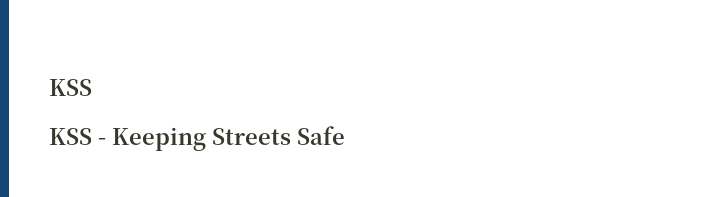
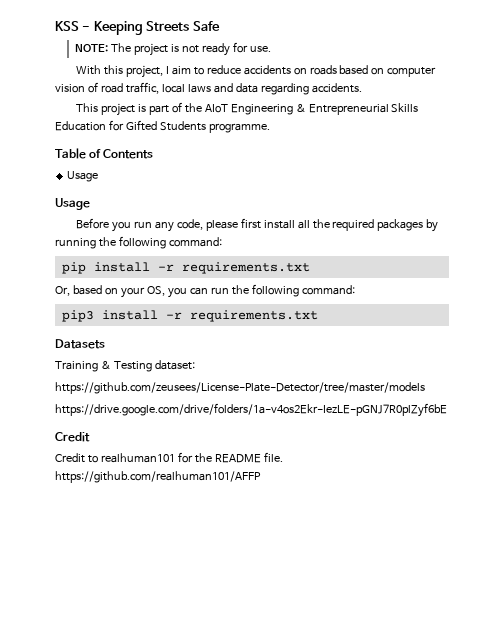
[49,79,92,96] [49,128,92,145] KSS // KSS -> [55,21,79,31] KSS
(345, 135) none -> [74,42,271,56] [75,65,437,78] [55,82,362,95] [75,102,419,116] [55,120,270,133] [55,148,154,159] [67,171,99,182] [55,198,90,210] [75,218,439,232] [55,236,222,249] [61,262,310,274] [55,284,355,298] [61,310,318,322] [55,339,105,349] [55,360,195,372] [55,382,425,394] [55,403,447,417] [55,432,90,442] [55,452,283,463] [55,471,261,483] // NOTE: The project is not ready for use. // With this project, I aim to reduce accidents on roads based on computer vision of road traffic, local laws and data regarding accidents. // This project is part of the AIoT Engineering & Entrepreneurial Skills Education for Gifted Students programme. // Table of Contents // Usage // Usage // Before you run any code, please first install all the required packages by running the following command: // pip install -r requirements.txt // Or, based on your OS, you can run the following command: // pip3 install -r requirements.txt // Datasets // Training & Testing dataset: // https://github.com/zeusees/License-Plate-Detector/tree/master/models // https://drive.google.com/drive/folders/1a-v4os2Ekr-IezLE-pGNJ7R0plZyf6bE // Credit // Credit to realhuman101 for the README file. https://github.com/realhuman101/AFFP

